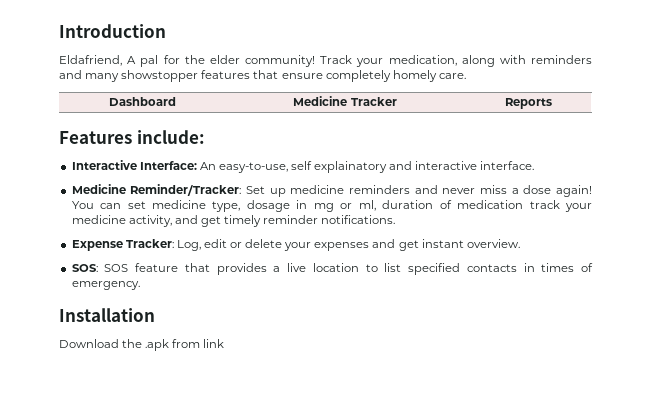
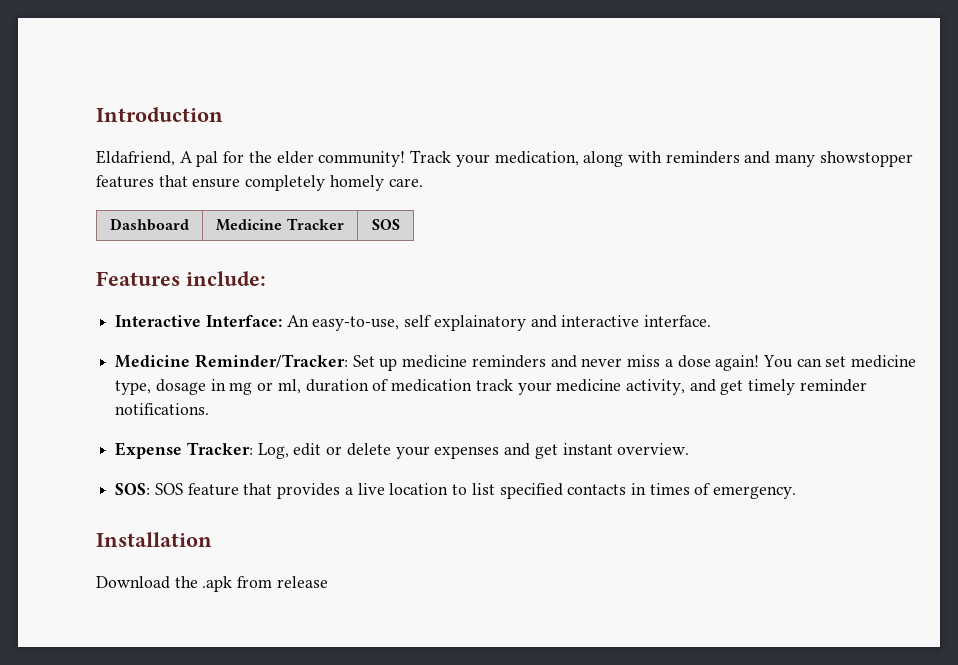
[505,98,552,109] Reports -> [371,219,400,230] SOS
[203,339,225,348] link -> [276,576,328,588] release

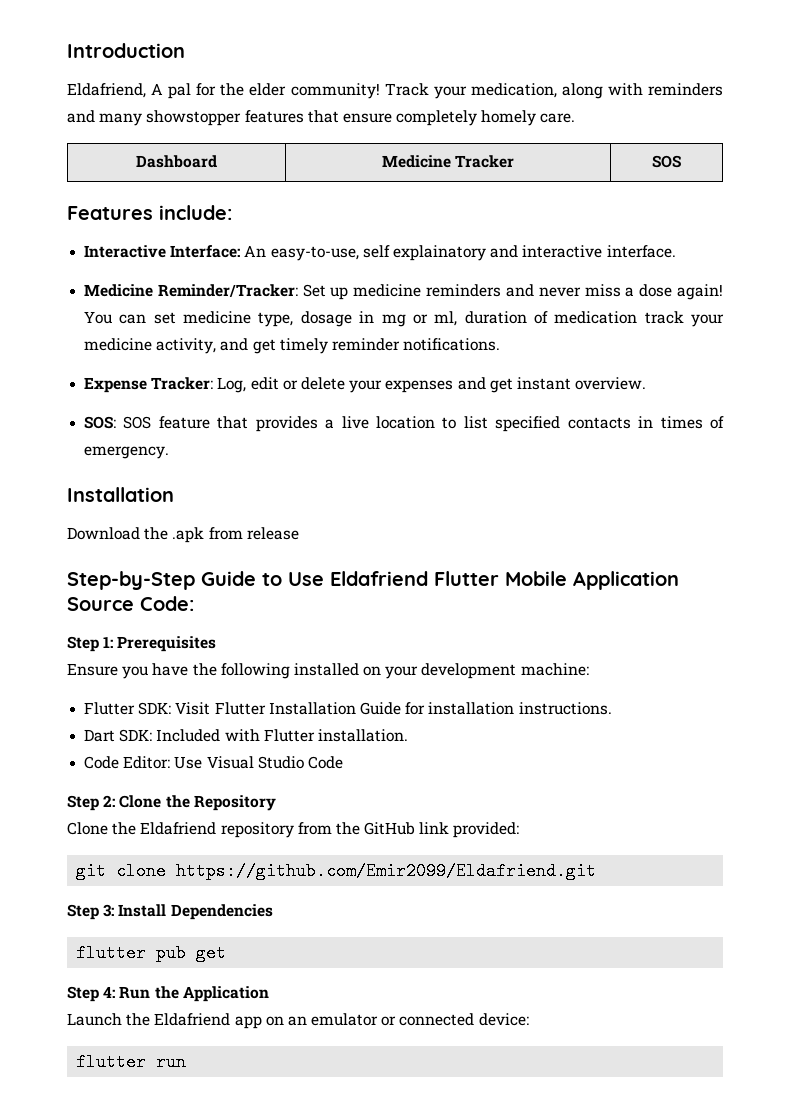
(328, 582) none -> [67,571,679,590] [67,596,194,611] [67,636,217,652] [67,663,589,679] [84,702,612,715] [84,729,408,742] [84,756,343,769] [67,795,276,811] [67,822,520,838] [76,862,597,880] [67,904,273,920] [76,944,227,962] [67,986,269,1002] [67,1013,529,1029] [76,1053,187,1071] // Step-by-Step Guide to Use Eldafriend Flutter Mobile Application Source Code: // Step 1: Prerequisites // Ensure you have the following installed on your development machine: // Flutter SDK: Visit Flutter Installation Guide for installation instructions. // Dart SDK: Included with Flutter installation. // Code Editor: Use Visual Studio Code // Step 2: Clone the Repository // Clone the Eldafriend repository from the GitHub link provided: // git clone https://github.com/Emir2099/Eldafriend.git // Step 3: Install Dependencies // flutter pub get // Step 4: Run the Application // Launch the Eldafriend app on an emulator or connected device: // flutter run

